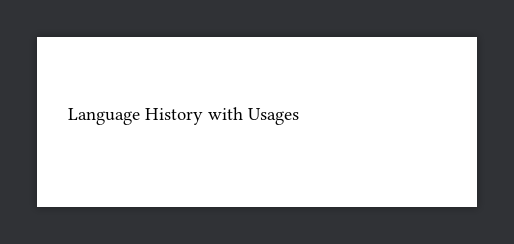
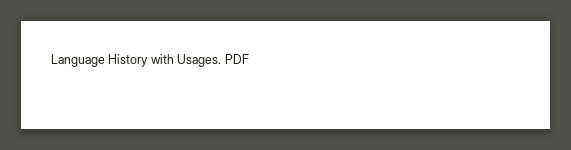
[248,108,299,125] Usages -> [177,54,249,67] Usages. PDF

